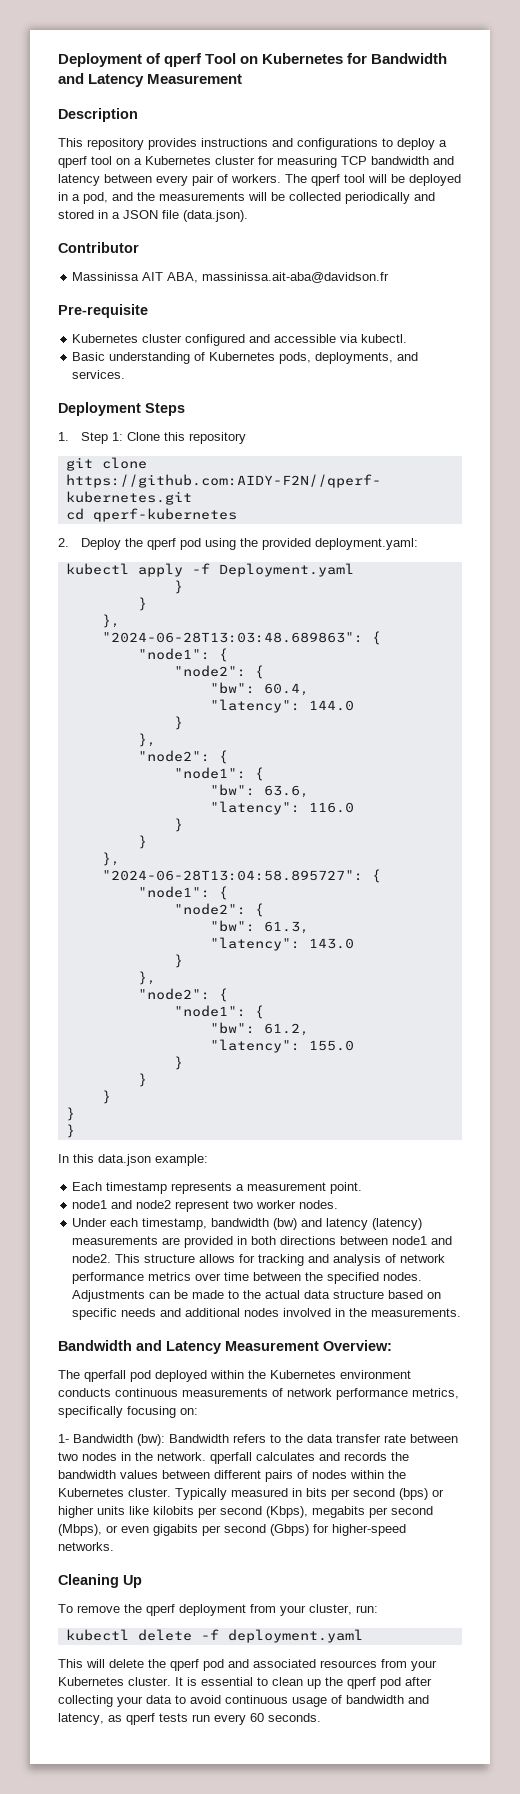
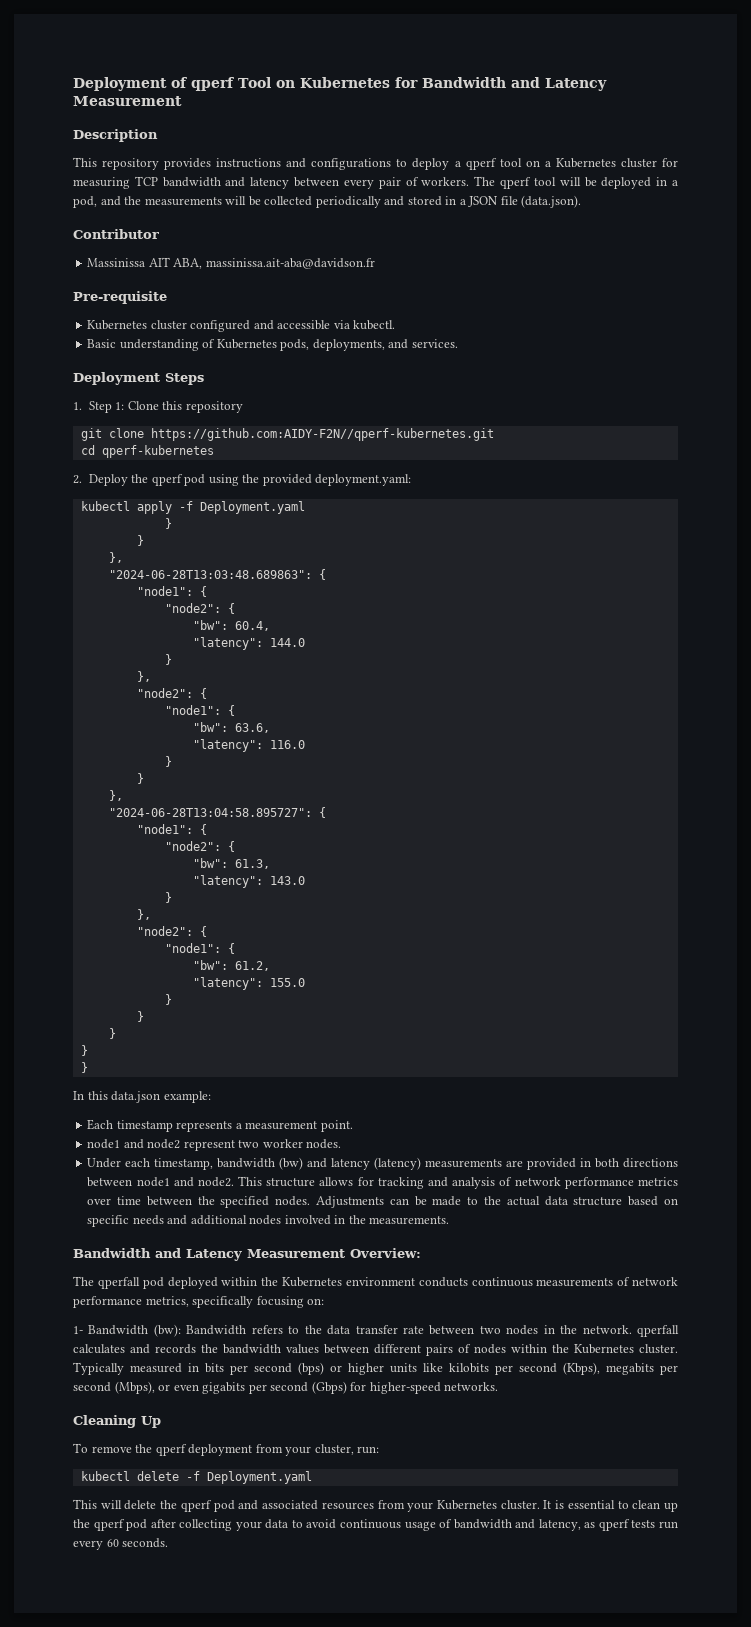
[227,1629,363,1643] deployment.yaml -> [206,1471,312,1484] Deployment.yaml

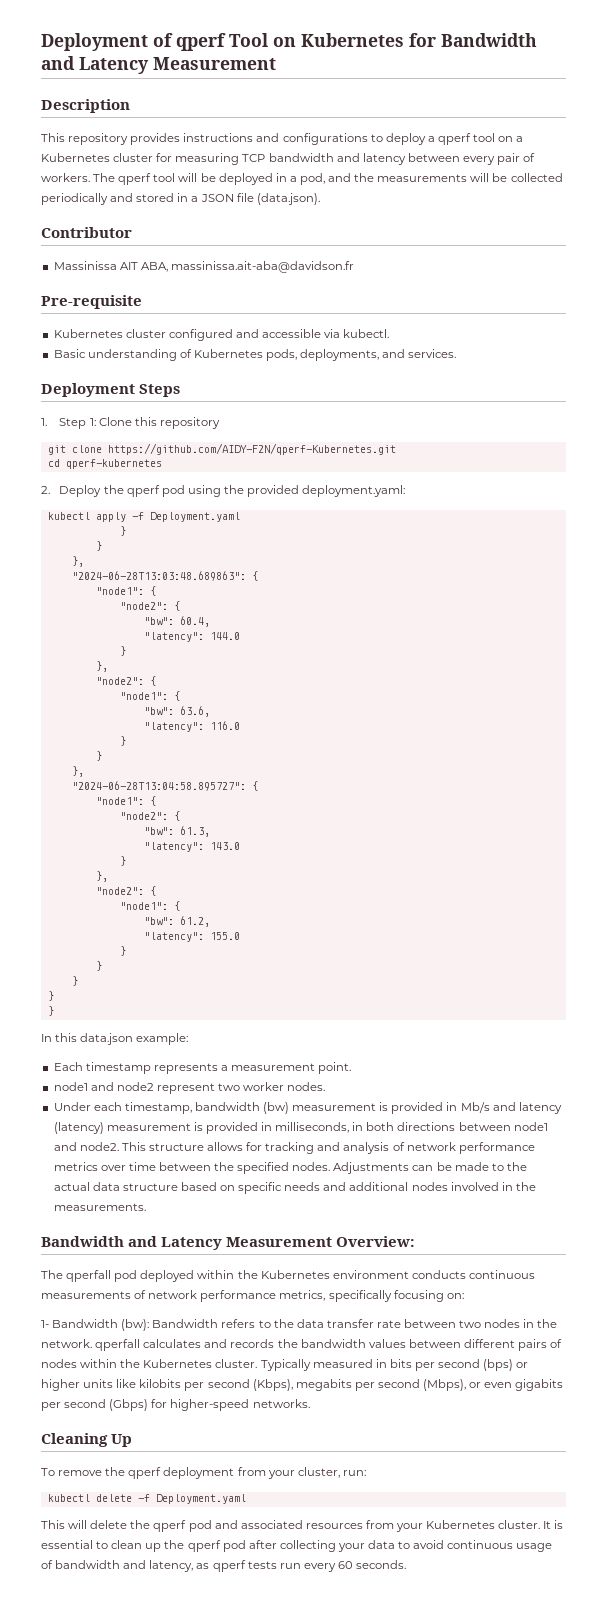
[150,428,494,441] https://github.com:AIDY-F2N//qperf-kubernetes.git -> [107,443,396,455] https://github.com/AIDY-F2N/qperf-Kubernetes.git
[307,1157,577,1170] and latency (latency) measurements are provided -> [292,1102,562,1114] [53,1122,350,1134] measurement is provided in Mb/s and latency (latency) measurement is provided in milliseconds,

